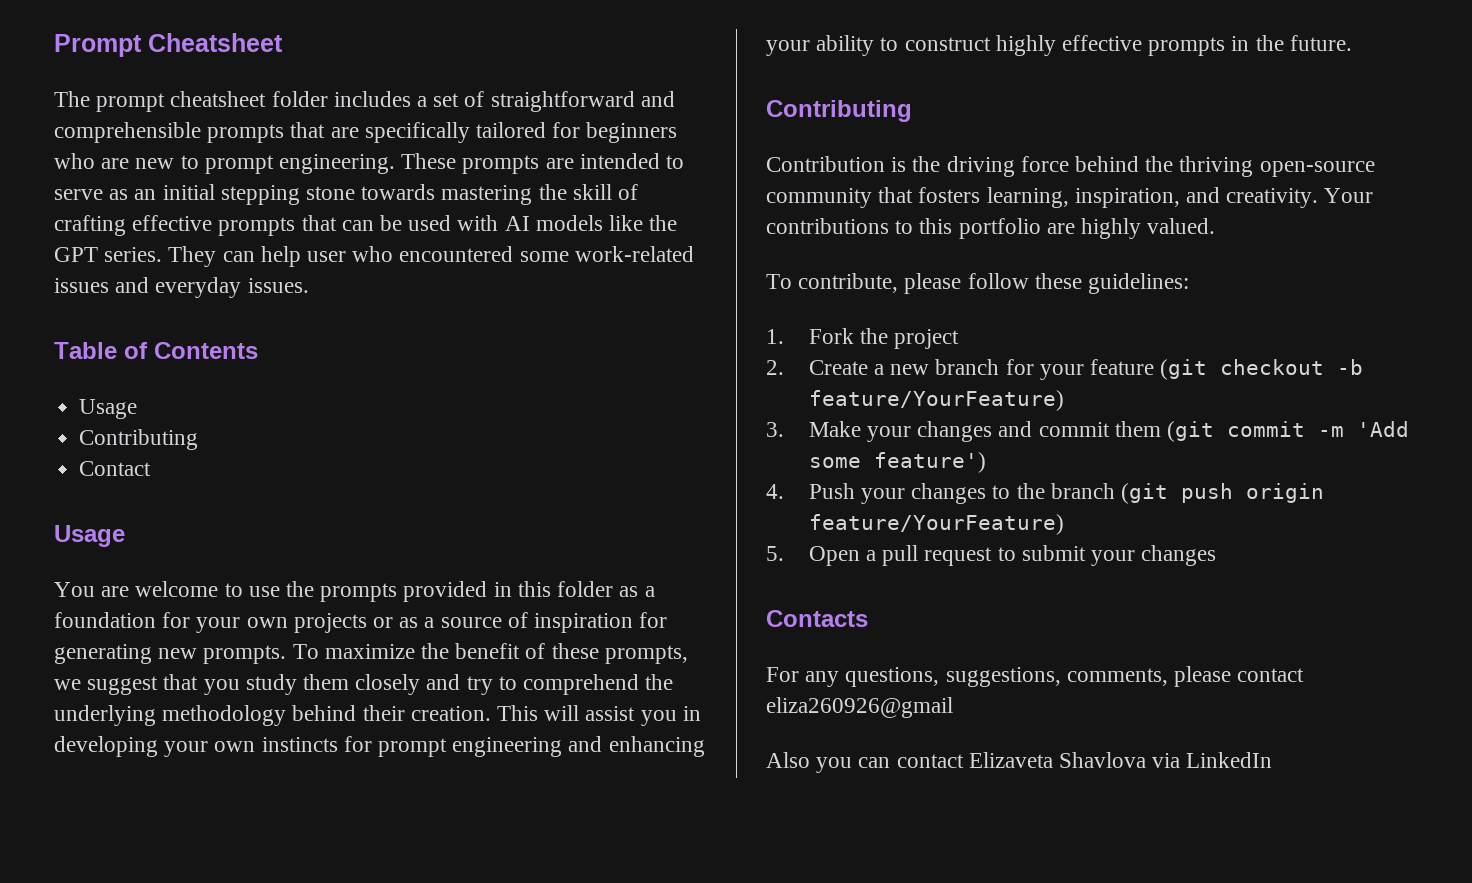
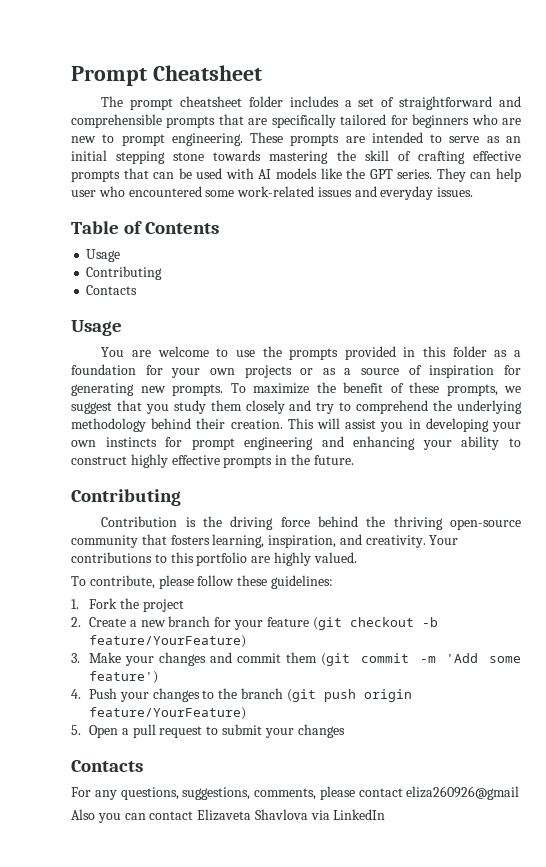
[79,461,152,476] Contact -> [86,285,138,295] Contacts

